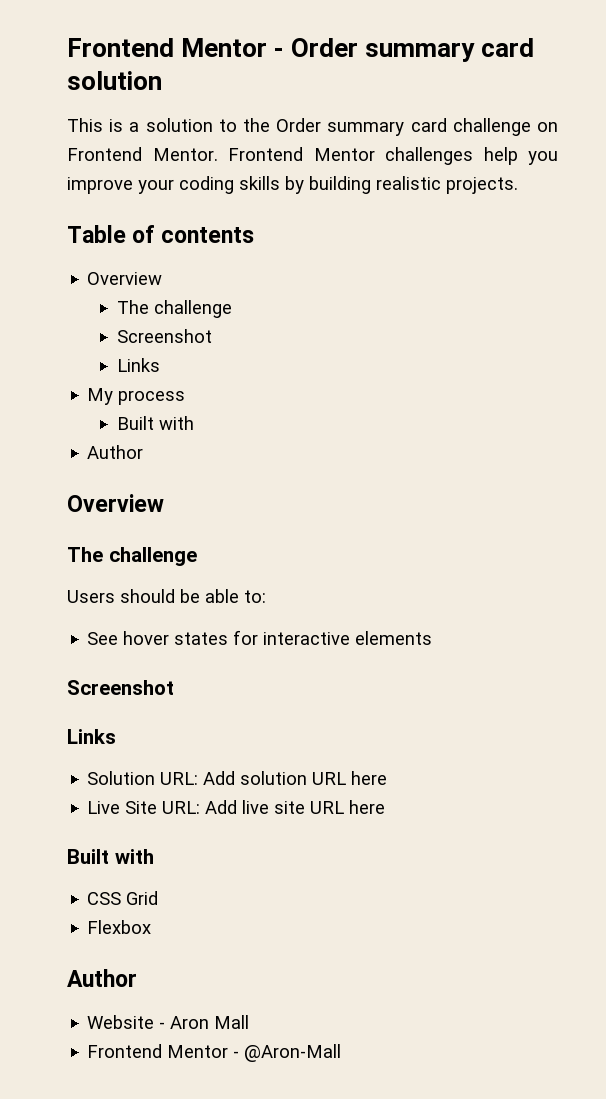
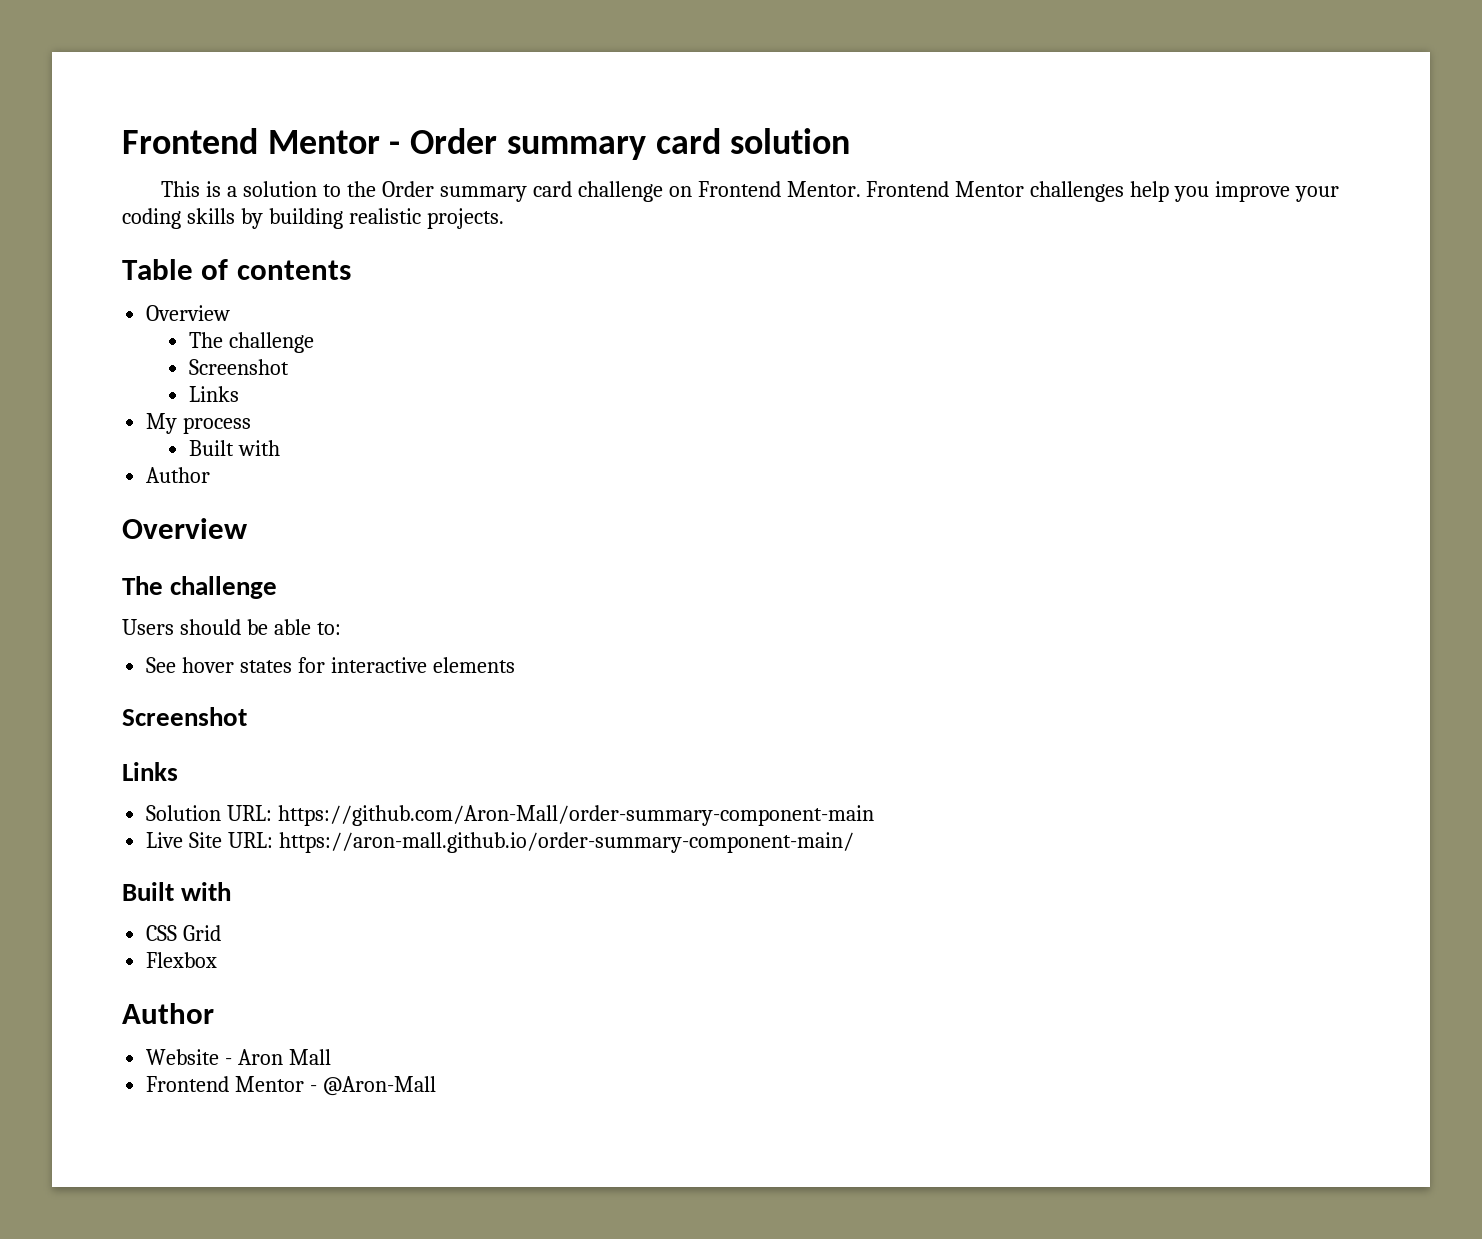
[203,771,388,785] Add solution URL here -> [278,805,875,826] https://github.com/Aron-Mall/order-summary-component-main
[205,800,386,814] Add live site URL here -> [279,832,855,853] https://aron-mall.github.io/order-summary-component-main/

